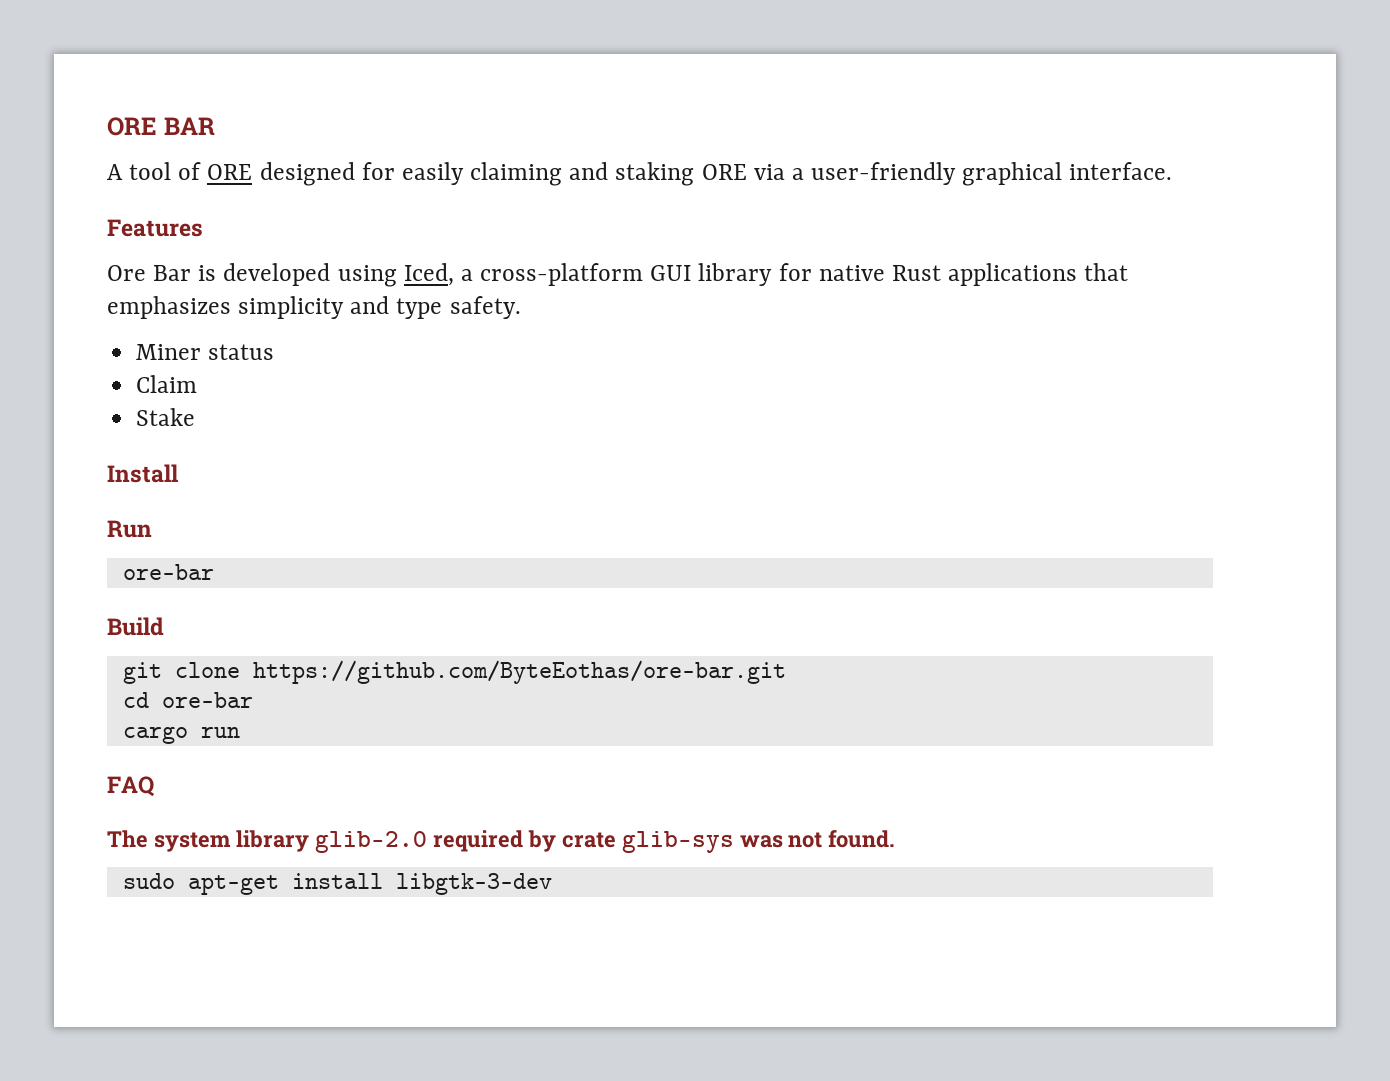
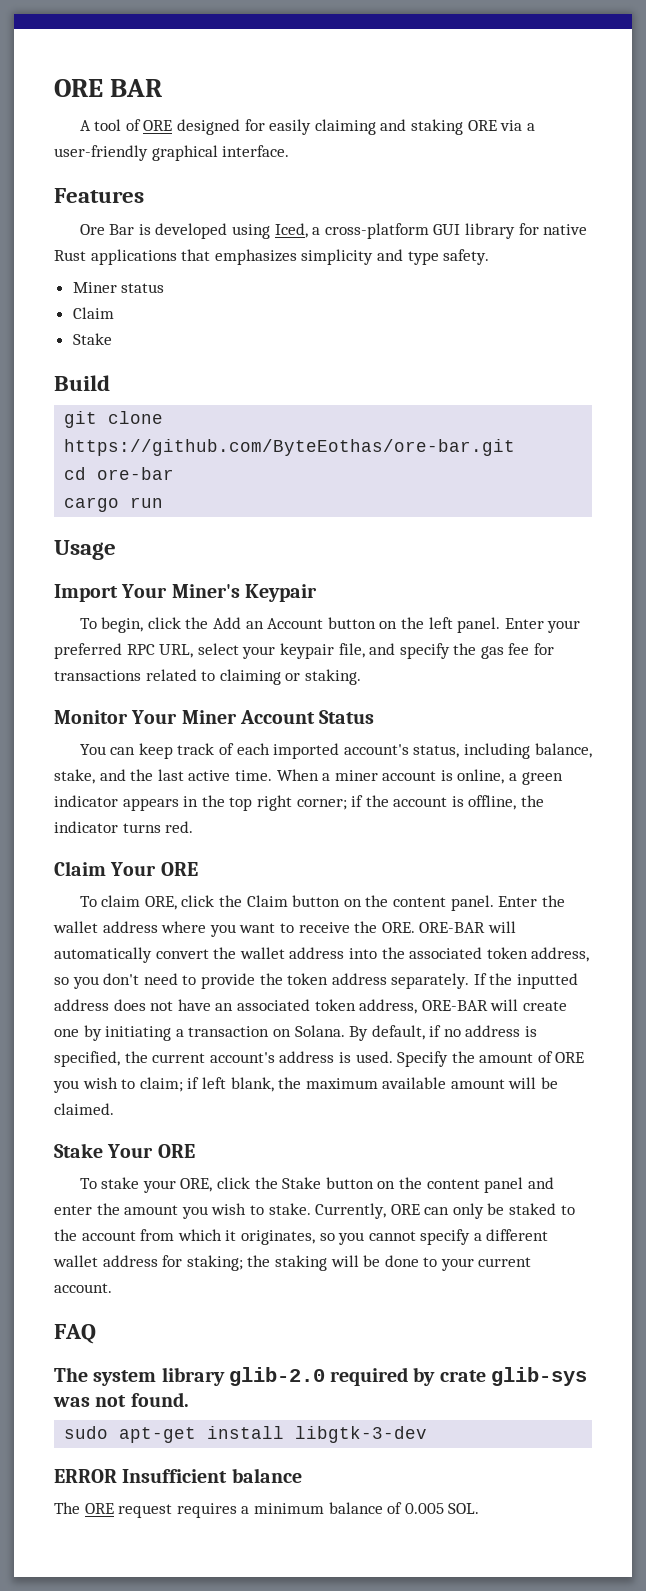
[107,464,178,483] [107,520,152,538] [122,564,214,580] // Install // Run // ore-bar -> (112, 339) none
(240, 732) none -> [54,540,116,560] [54,584,317,602] [79,617,581,633] [54,643,555,659] [54,669,361,685] [54,710,375,724] [79,743,592,759] [54,769,563,785] [54,795,545,811] [54,821,194,833] [54,861,198,876] [79,895,565,911] [53,921,516,937] [54,947,590,963] [54,973,579,989] [54,999,567,1014] [54,1025,538,1041] [54,1051,585,1067] [53,1077,559,1093] [54,1103,114,1115] [54,1143,195,1158] [79,1177,554,1193] [54,1203,575,1219] [54,1229,549,1245] [53,1255,532,1271] [54,1283,112,1293] // Usage // Import Your Miner's Keypair // To begin, click the Add an Account button on the left panel. Enter your preferred RPC URL, select your keypair file, and specify the gas fee for transactions related to claiming or staking. // Monitor Your Miner Account Status // You can keep track of each imported account's status, including balance, stake, and the last active time. When a miner account is online, a green indicator appears in the top right corner; if the account is offline, the indicator turns red. // Claim Your ORE // To claim ORE, click the Claim button on the content panel. Enter the wallet address where you want to receive the ORE. ORE-BAR will automatically convert the wallet address into the associated token address, so you don't need to provide the token address separately. If the inputted address does not have an associated token address, ORE-BAR will create one by initiating a transaction on Solana. By default, if no address is specified, the current account's address is used. Specify the amount of ORE you wish to claim; if left blank, the maximum available amount will be claimed. // Stake Your ORE // To stake your ORE, click the Stake button on the content panel and enter the amount you wish to stake. Currently, ORE can only be staked to the account from which it originates, so you cannot specify a different wallet address for staking; the staking will be done to your current account.
(552, 884) none -> [54,1468,302,1483] [54,1502,480,1518] // ERROR Insufficient balance // The ORE request requires a minimum balance of 0.005 SOL.

